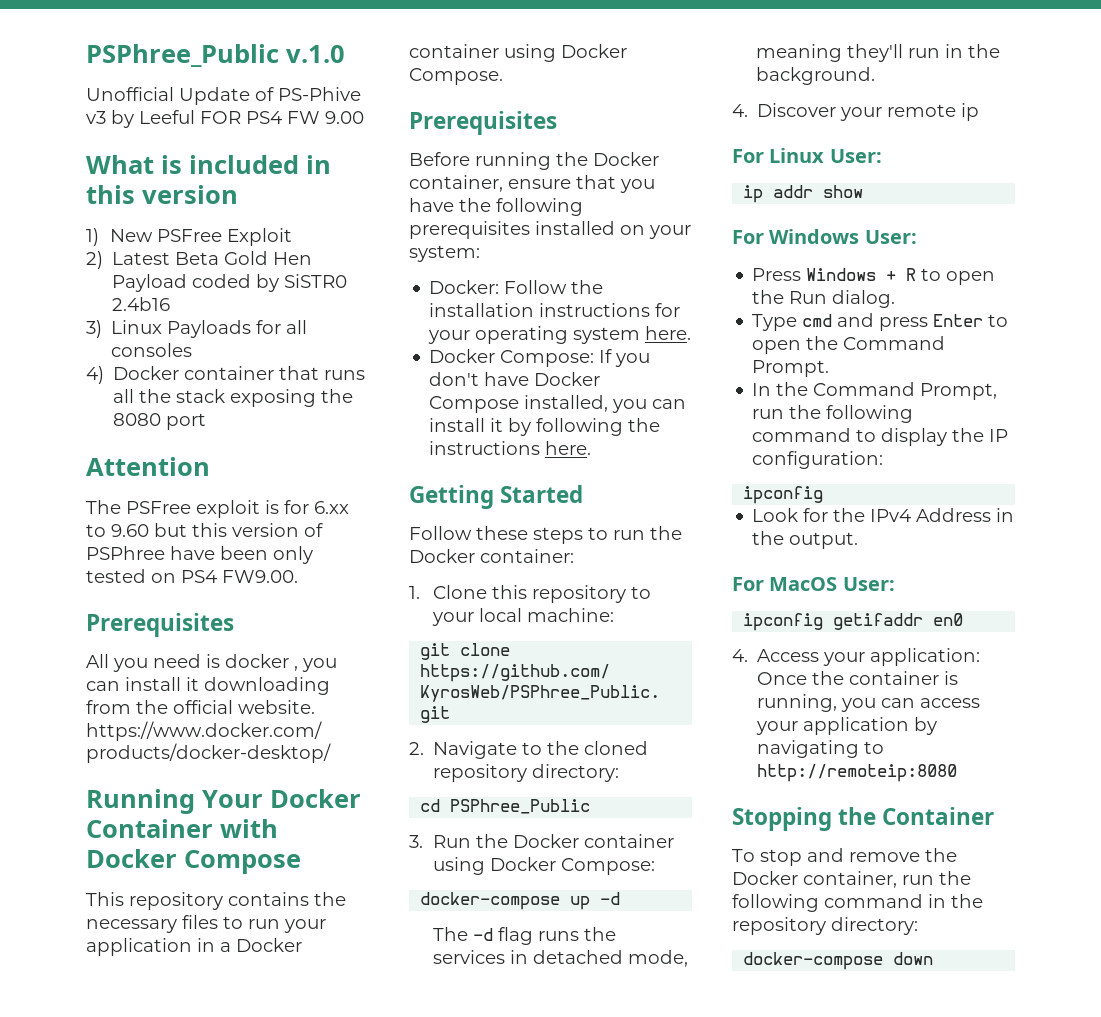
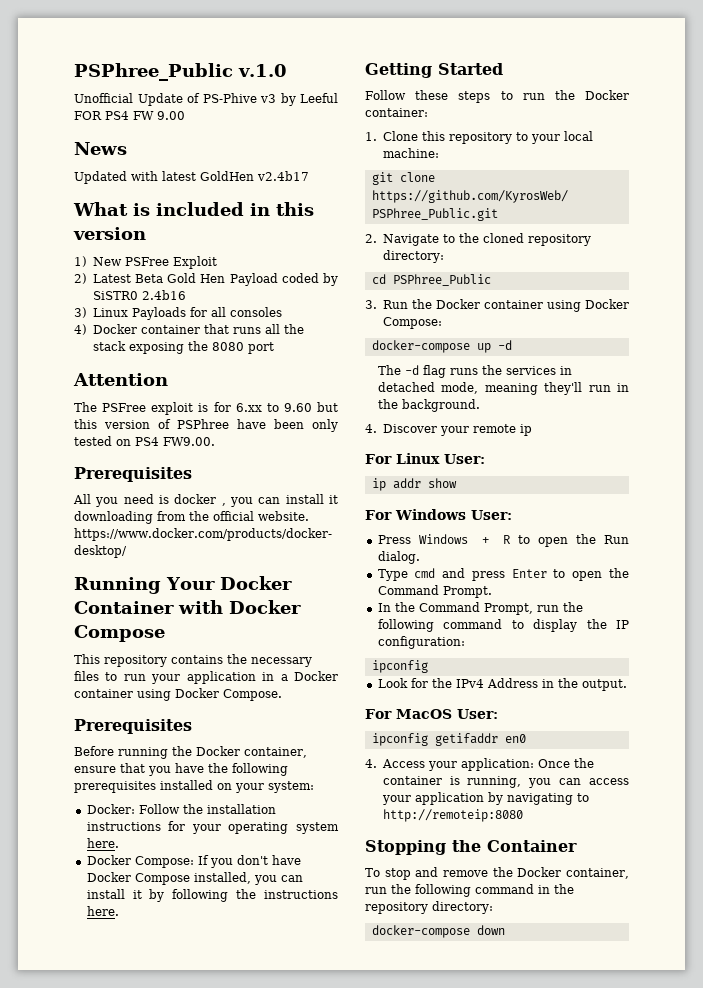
(364, 117) none -> [74,142,127,155] [74,171,309,184] // News // Updated with latest GoldHen v2.4b17

